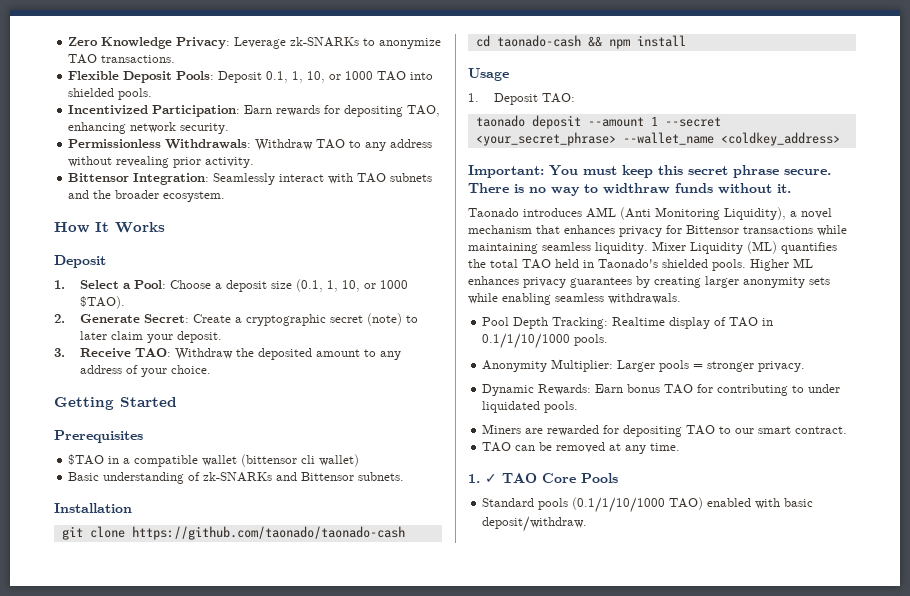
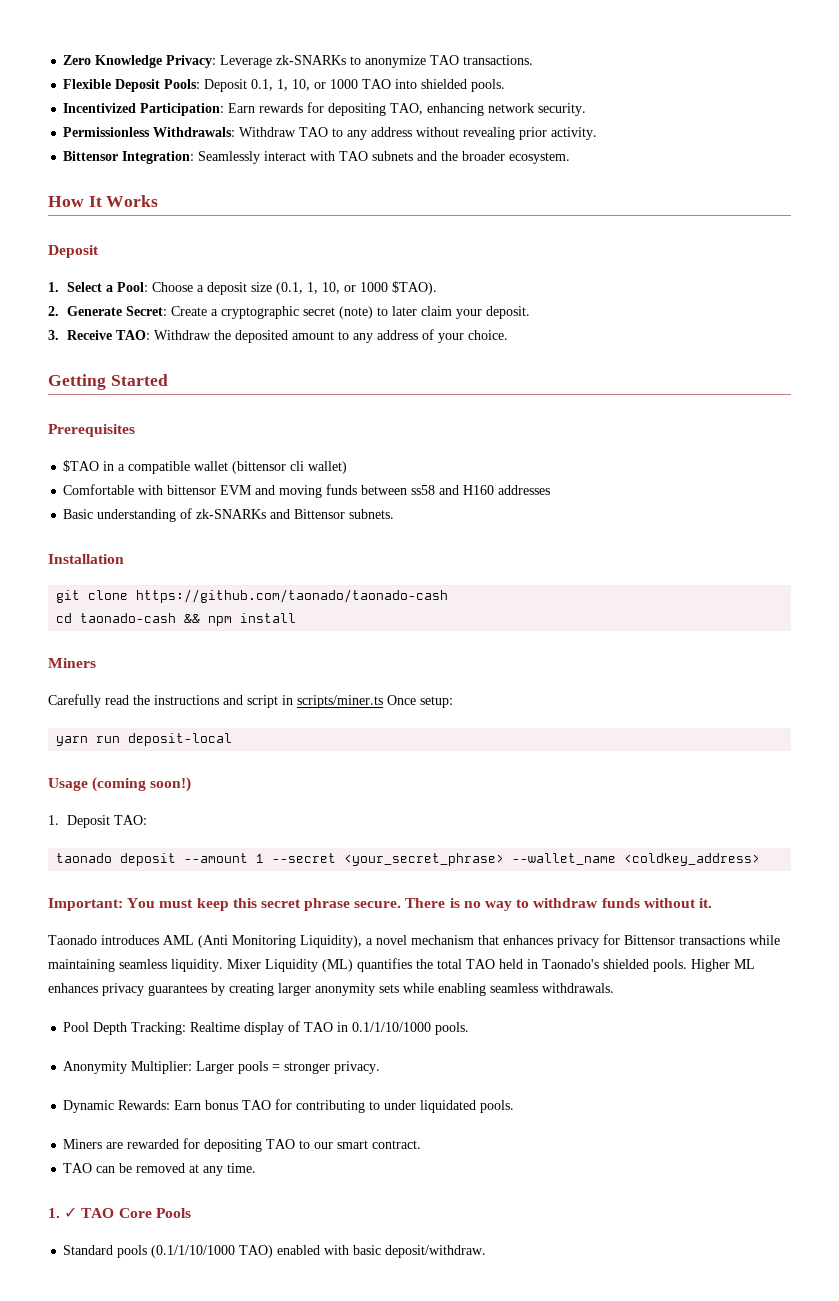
(360, 460) none -> [63,484,551,498] // Comfortable with bittensor EVM and moving funds between ss58 and H160 addresses
(686, 41) none -> [48,658,96,668] [48,694,453,708] [56,733,233,746] // Miners // Carefully read the instructions and script in scripts/miner.ts Once setup: // yarn run deposit-local
(509, 74) none -> [92,777,192,792] (coming soon!)
[603,183,670,194] widthraw -> [533,898,599,908] withdraw

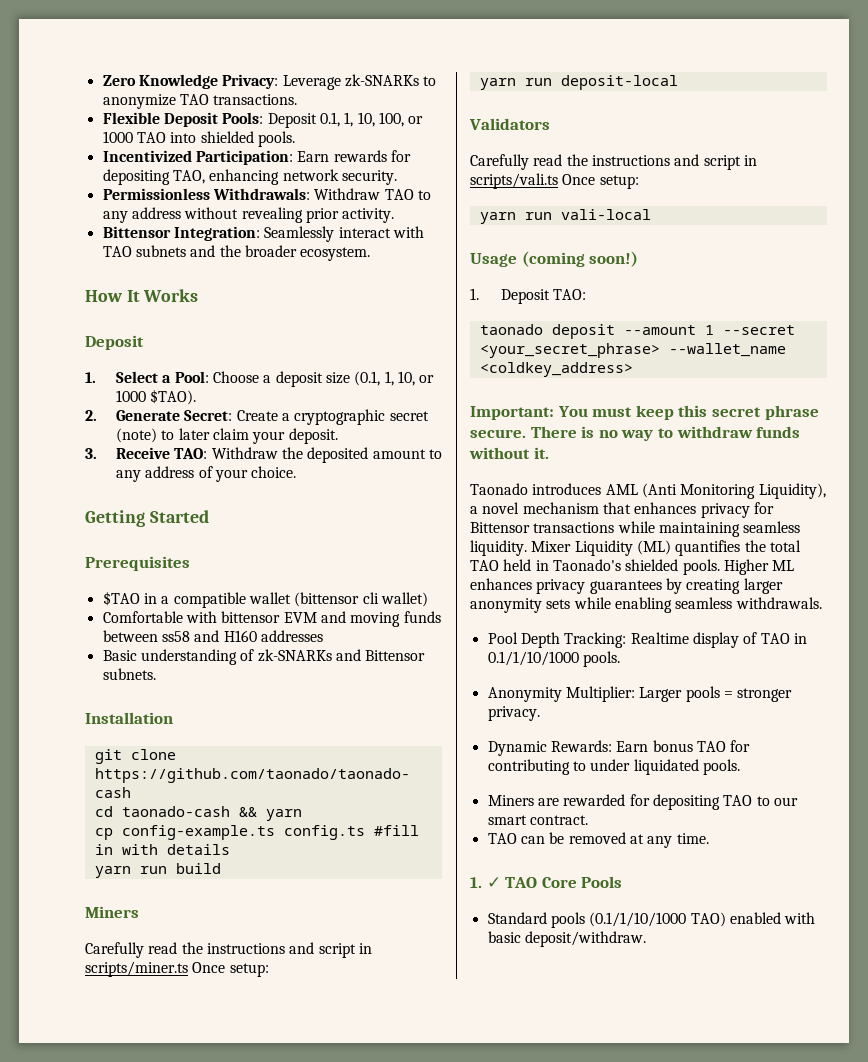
(311, 85) none -> [378,112,404,127] 100,
[208,613,297,626] npm install -> [265,809,302,821] [94,825,419,840] [94,844,230,855] [94,863,221,878] yarn // cp config-example.ts config.ts #fill in with details // yarn run build
(233, 739) none -> [469,118,550,130] [470,154,757,170] [470,173,639,189] [479,209,651,224] // Validators // Carefully read the instructions and script in scripts/vali.ts Once setup: // yarn run vali-local

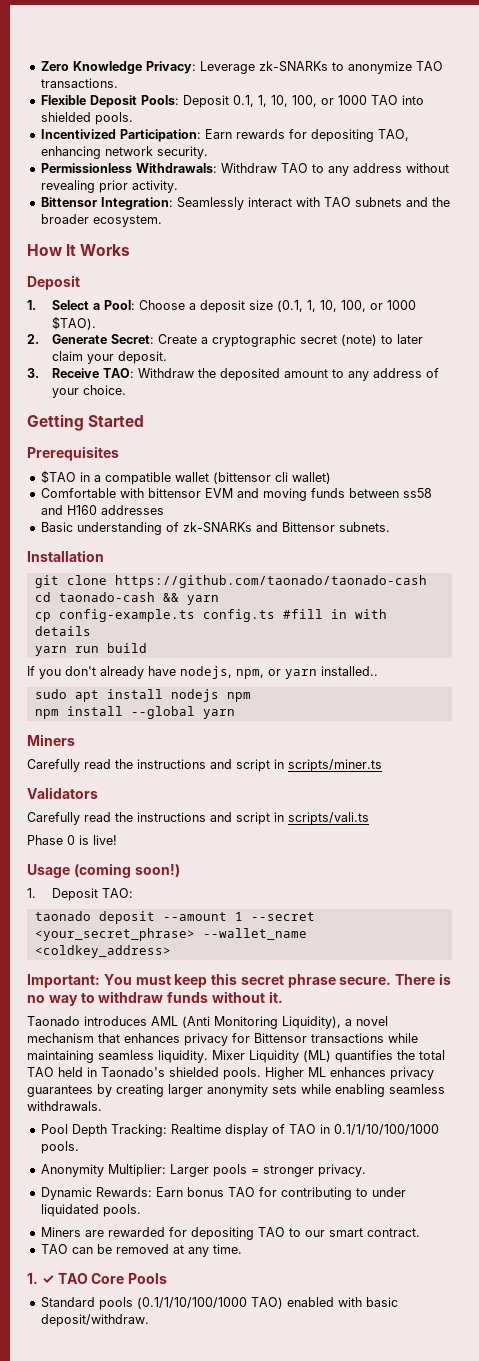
(415, 378) none -> [340,300,366,312] 100,
(221, 868) none -> [27,666,378,679] [34,689,251,702] [34,706,235,719] // If you don't already have nodejs, npm, or yarn installed.. // sudo apt install nodejs npm // npm install --global yarn
[192,962,269,977] [479,75,678,90] Once setup: // yarn run deposit-local -> (382, 765) none
[562,174,639,189] [479,209,651,224] Once setup: // yarn run vali-local -> [27,835,117,845] // Phase 0 is live!
[487,651,579,666] 0.1/1/10/1000 -> [333,1124,439,1135] 0.1/1/10/100/1000
[589,912,687,927] (0.1/1/10/1000 -> [136,1297,247,1309] (0.1/1/10/100/1000

